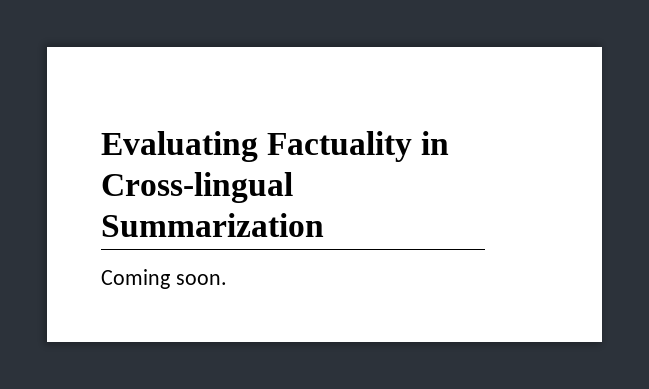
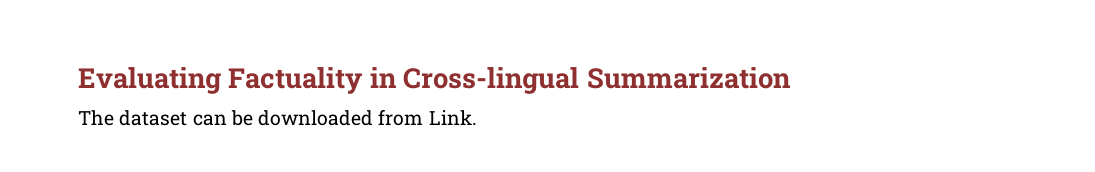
[101,269,227,289] Coming soon. -> [78,109,477,126] The dataset can be downloaded from Link.

